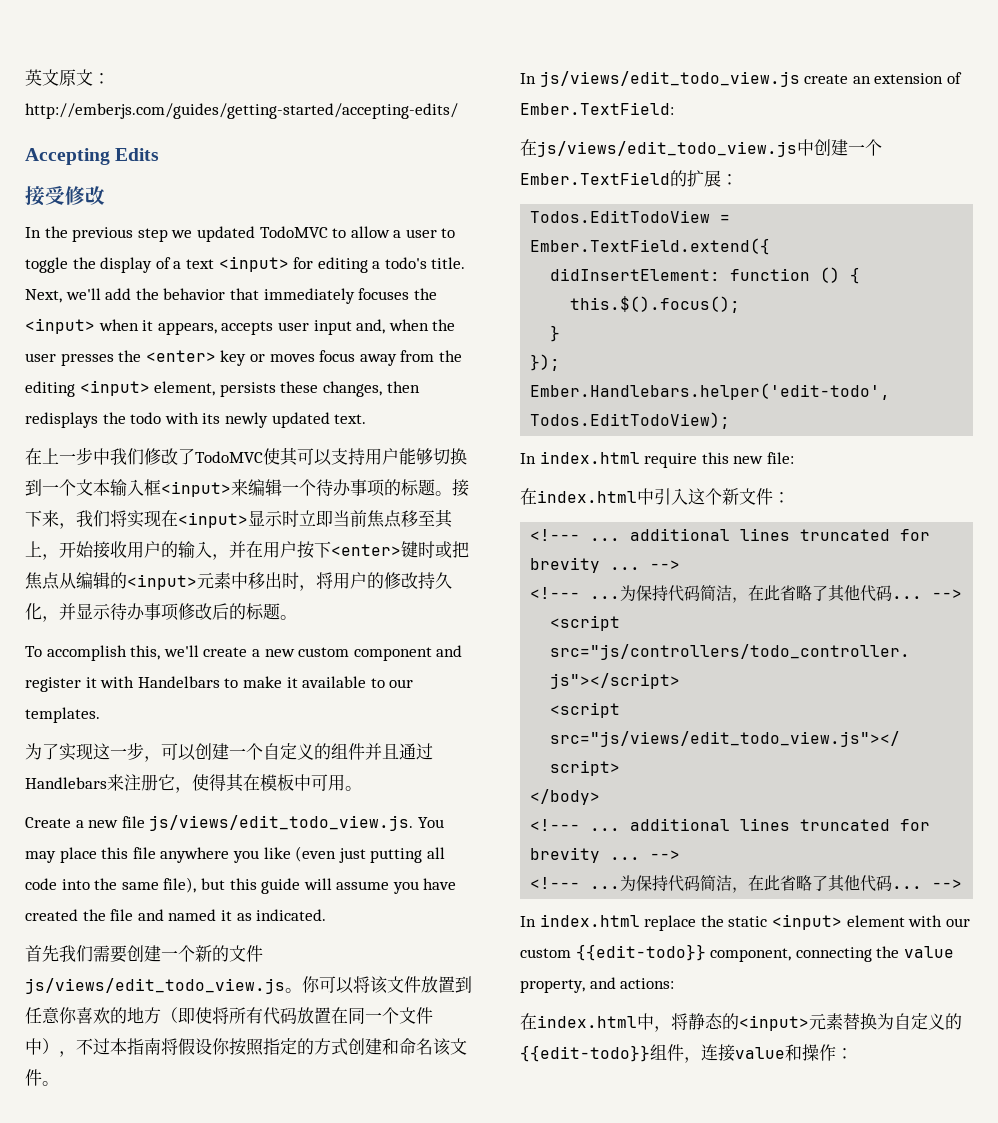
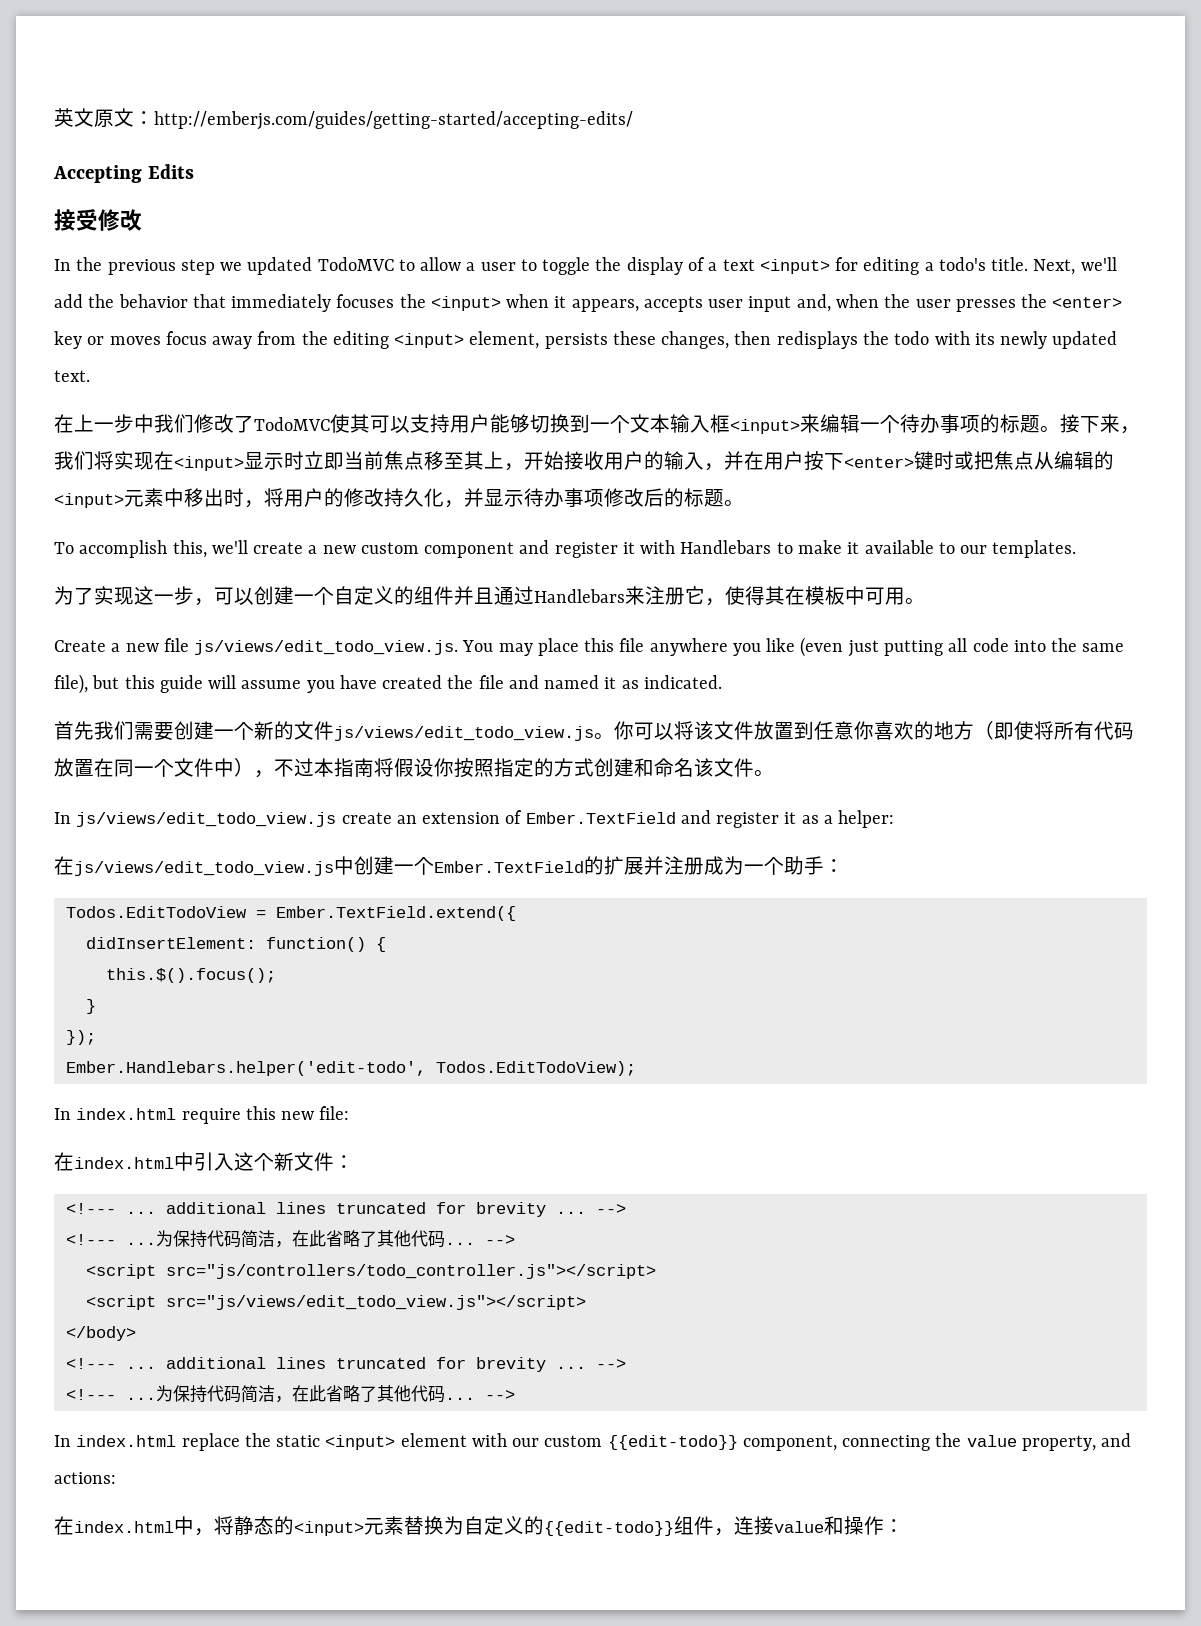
[137,676,220,688] Handelbars -> [680,540,772,554] Handlebars
[520,102,674,115] Ember.TextField: -> [525,810,895,828] Ember.TextField and register it as a helper:
(721, 178) none -> [644,856,824,875] 并注册成为一个助手
[730,267,841,283] function () -> [265,937,366,952] function()

